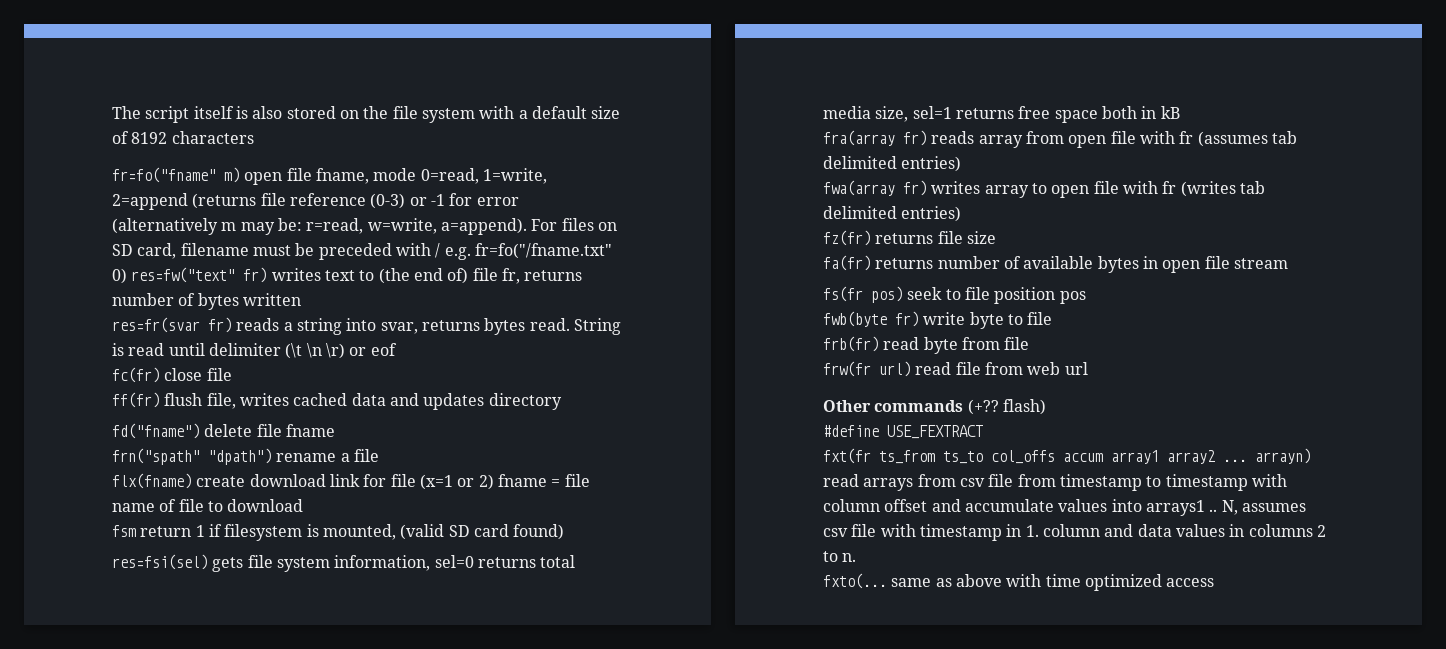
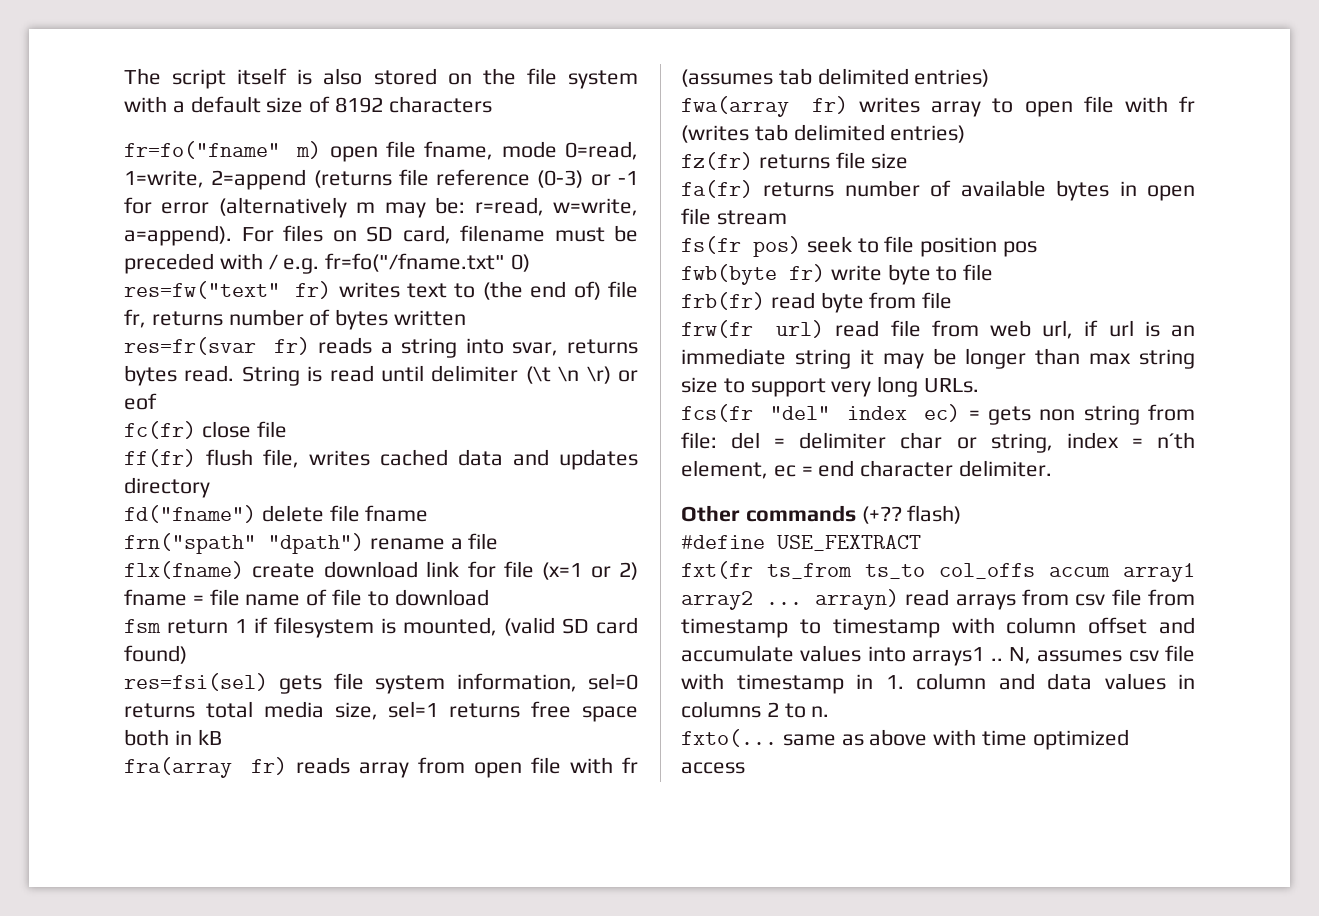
(1061, 368) none -> [1042,320,1099,339] url, if
(1088, 368) none -> [1144,321,1195,337] [681,348,1195,369] [681,376,980,397] [681,404,1195,425] [681,432,1195,453] [681,460,1053,479] is an immediate string it may be longer than max string size to support very long URLs. // fcs(fr "del" index ec) = gets non string from file: del = delimiter char or string, index = n´th element, ec = end character delimiter.

